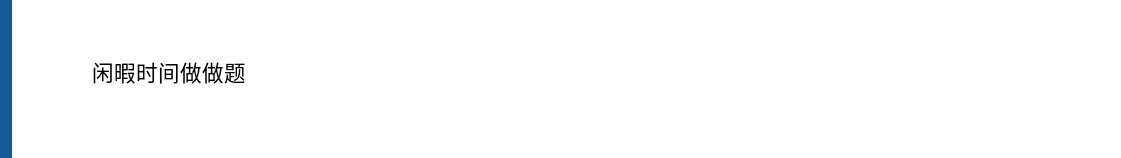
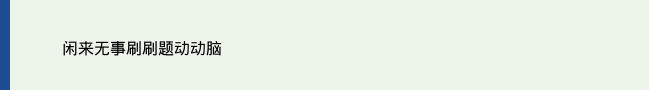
[114,62,246,84] 暇时间做做题 -> [78,41,222,56] 来无事刷刷题动动脑

